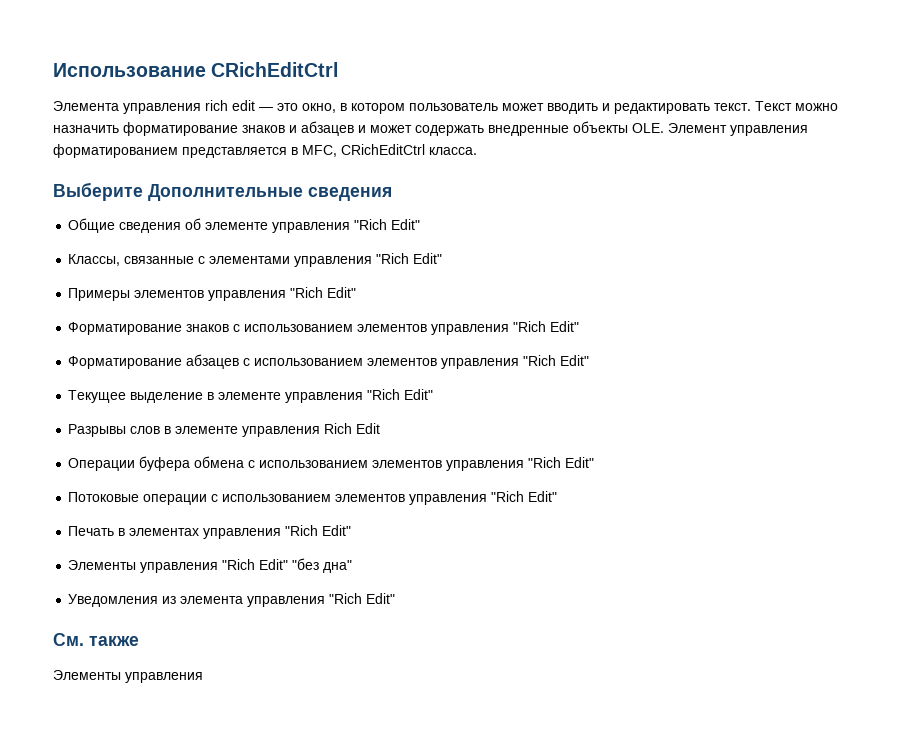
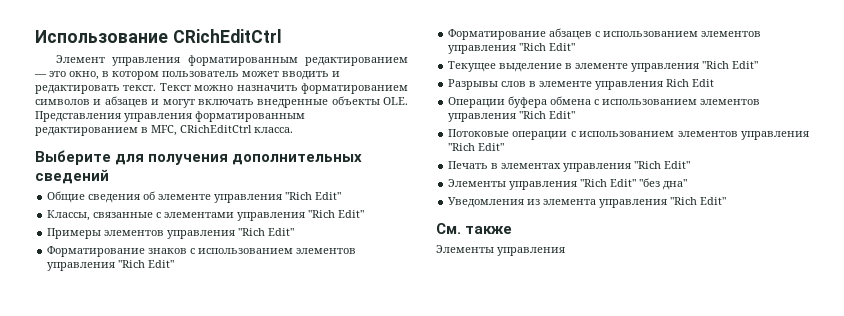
[53,100,255,114] Элемента управления rich edit -> [56,55,408,66] Элемент управления форматированным редактированием
[123,122,285,136] форматирование знаков -> [301,83,408,94] [35,99,90,105] форматированием символов
[370,125,484,136] может содержать -> [162,99,254,108] могут включать
[668,123,808,136] [53,144,287,158] Элемент управления форматированием представляется -> [35,111,305,122] [35,127,138,136] Представления управления форматированным редактированием
[148,184,392,201] Дополнительные сведения -> [115,154,363,165] [35,169,109,184] для получения дополнительных сведений

